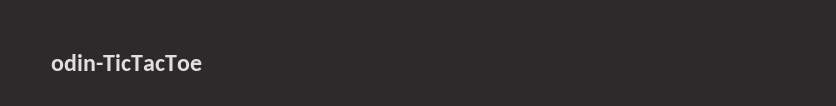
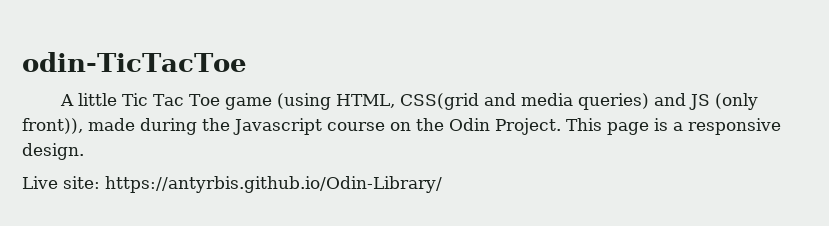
(202, 62) none -> [59,93,758,110] [22,118,781,135] [22,143,84,160] [22,176,442,193] // A little Tic Tac Toe game (using HTML, CSS(grid and media queries) and JS (only front)), made during the Javascript course on the Odin Project. This page is a responsive design. // Live site: https://antyrbis.github.io/Odin-Library/

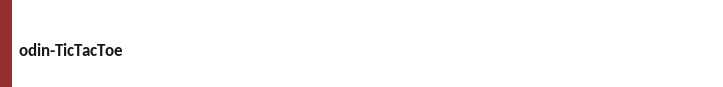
[59,93,758,110] [22,118,781,135] [22,143,84,160] [22,176,442,193] // A little Tic Tac Toe game (using HTML, CSS(grid and media queries) and JS (only front)), made during the Javascript course on the Odin Project. This page is a responsive design. // Live site: https://antyrbis.github.io/Odin-Library/ -> (123, 49) none

